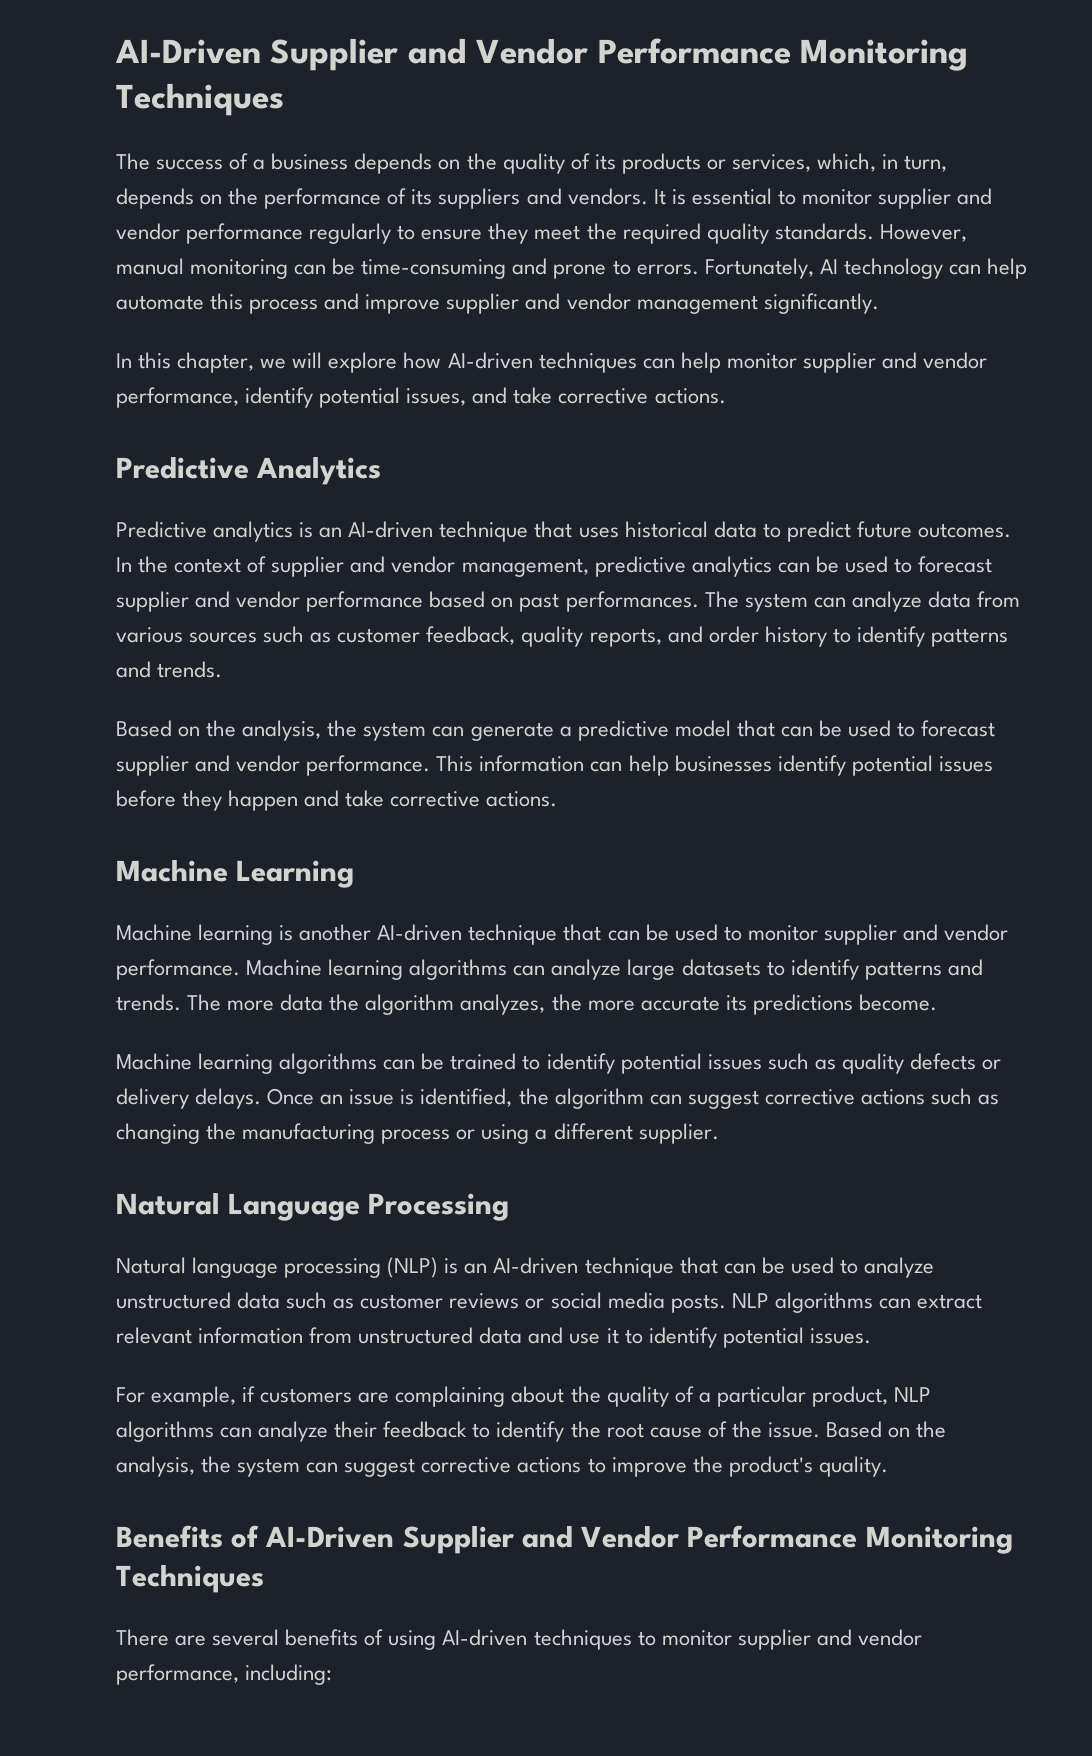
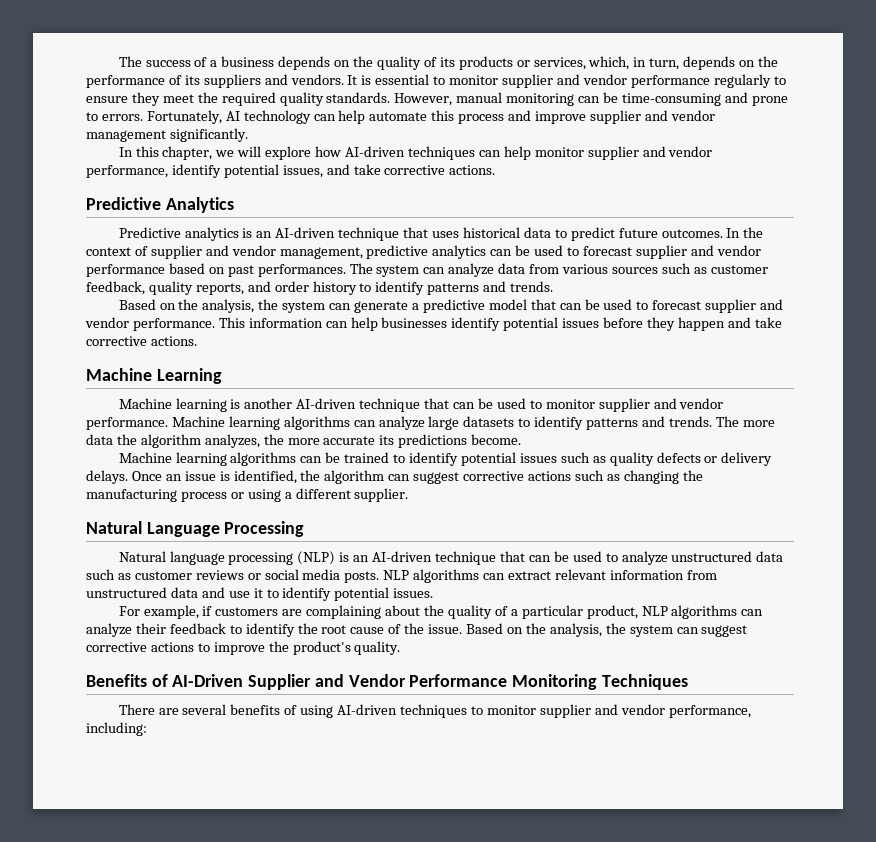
[115,38,969,71] [116,83,284,116] AI-Driven Supplier and Vendor Performance Monitoring Techniques // -> (118, 61) none

